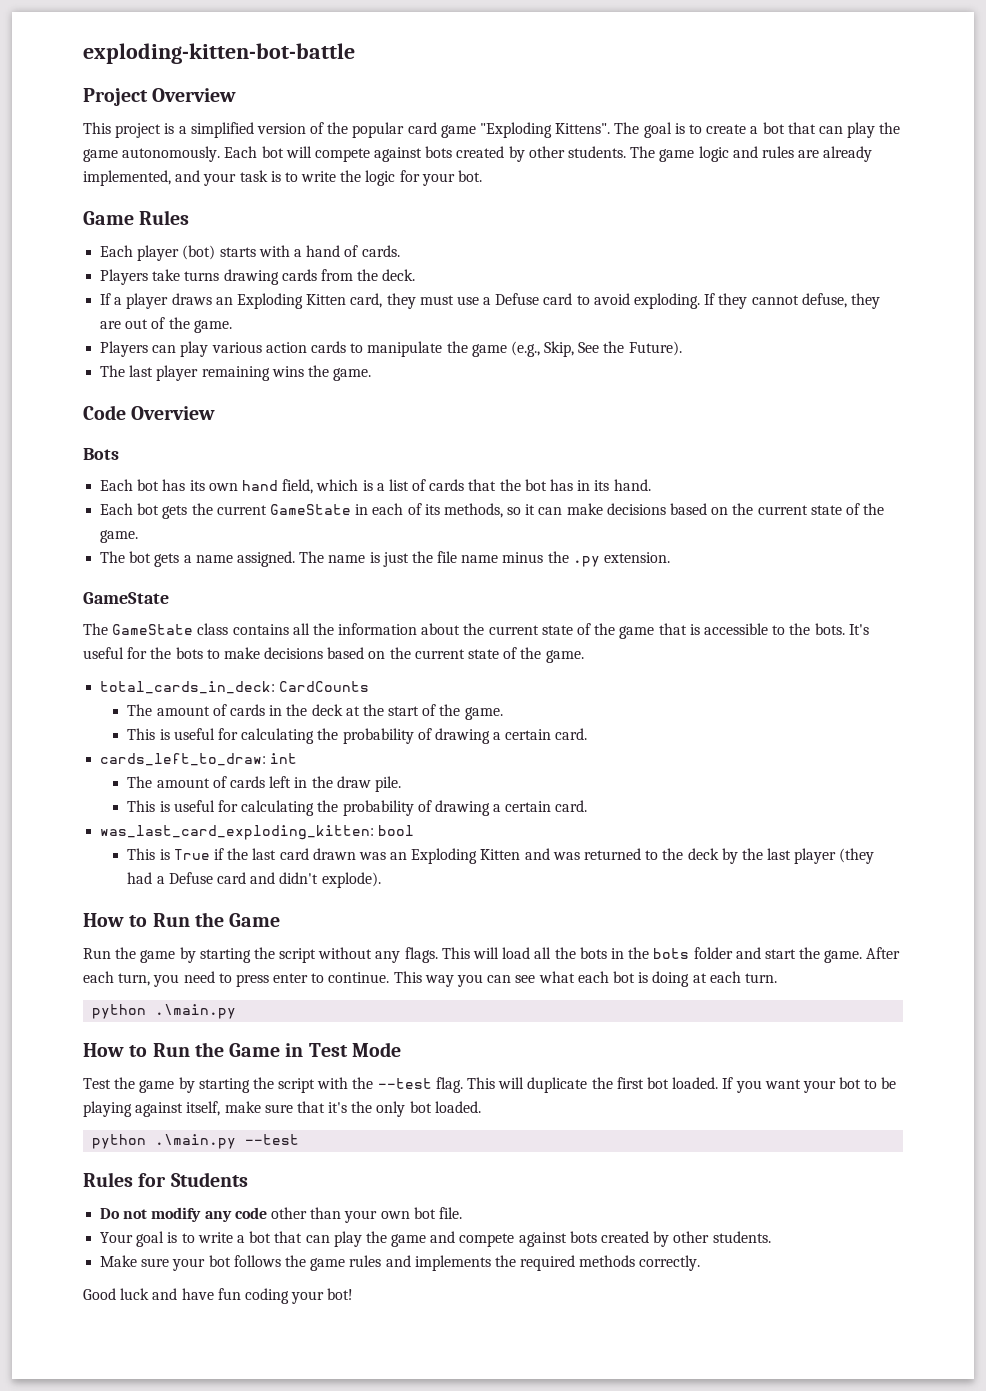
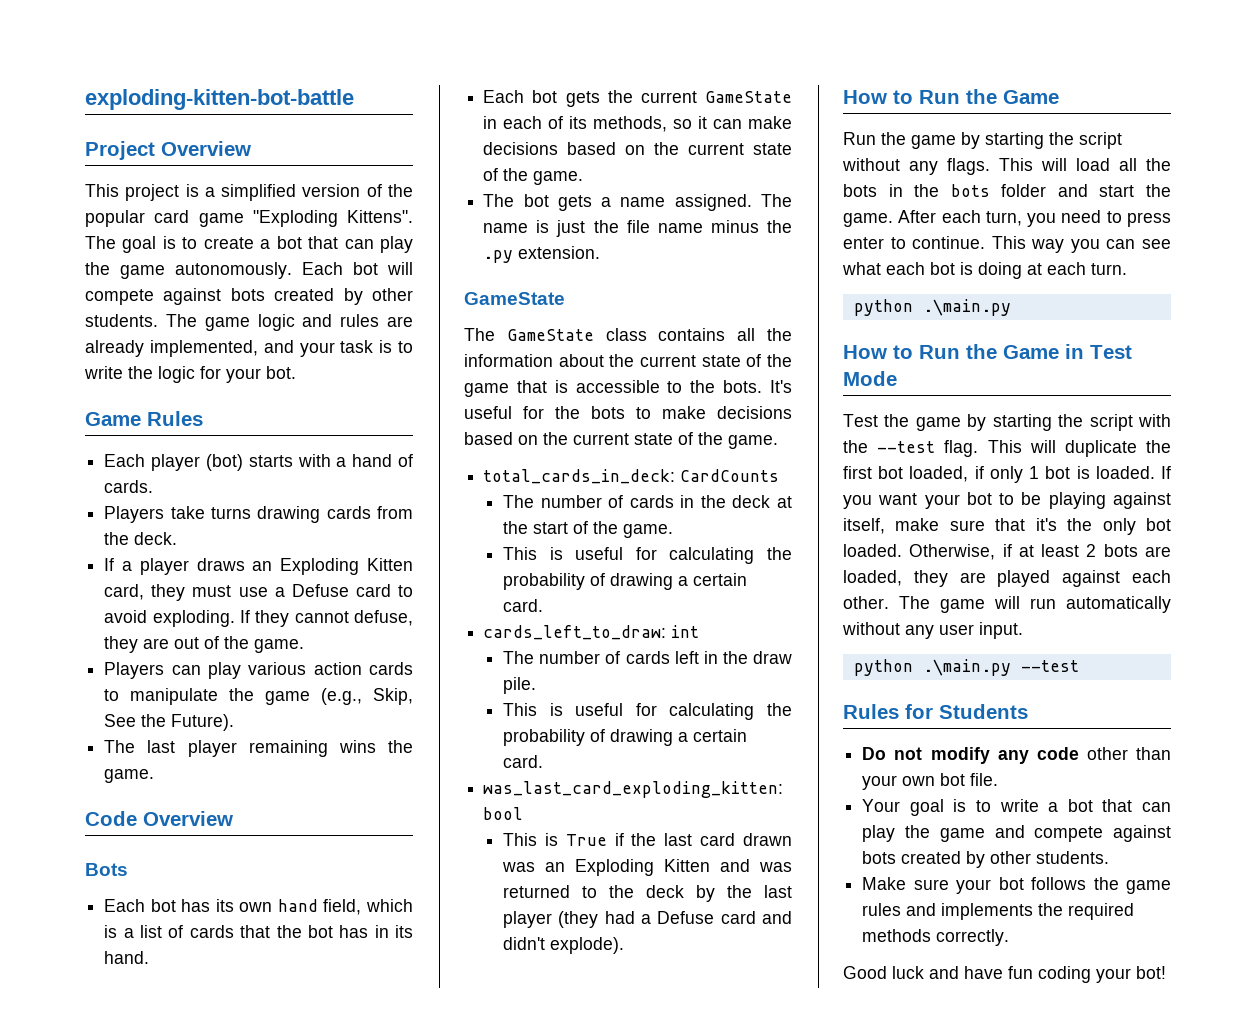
[156,706,210,716] amount -> [540,495,602,508] number
[156,778,210,788] amount -> [539,651,601,664] number
(669, 1083) none -> [909,466,1090,483] loaded, if only 1 bot is
(481, 1107) none -> [909,544,1171,560] [843,570,1171,587] [843,596,1171,613] [842,622,1023,639] Otherwise, if at least 2 bots are loaded, they are played against each other. The game will run automatically without any user input.

